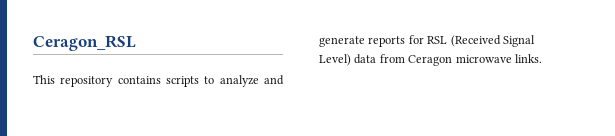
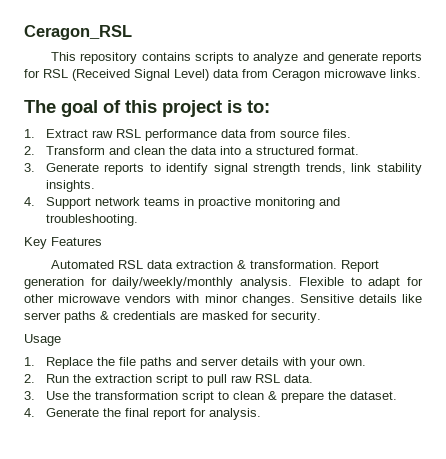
(542, 58) none -> [24,100,270,117] [24,129,351,141] [24,146,359,155] [24,163,423,175] [45,180,95,192] [24,197,340,209] [45,214,138,226] [24,237,102,249] [51,260,380,272] [24,277,423,289] [24,294,422,306] [24,311,321,323] [24,334,61,346] [24,357,366,369] [24,374,313,386] [24,391,397,403] [24,408,261,420] // The goal of this project is to: // 1. Extract raw RSL performance data from source files. // 2. Transform and clean the data into a structured format. // 3. Generate reports to identify signal strength trends, link stability insights. // 4. Support network teams in proactive monitoring and troubleshooting. // Key Features // Automated RSL data extraction & transformation. Report generation for daily/weekly/monthly analysis. Flexible to adapt for other microwave vendors with minor changes. Sensitive details like server paths & credentials are masked for security. // Usage // 1. Replace the file paths and server details with your own. // 2. Run the extraction script to pull raw RSL data. // 3. Use the transformation script to clean & prepare the dataset. // 4. Generate the final report for analysis.

